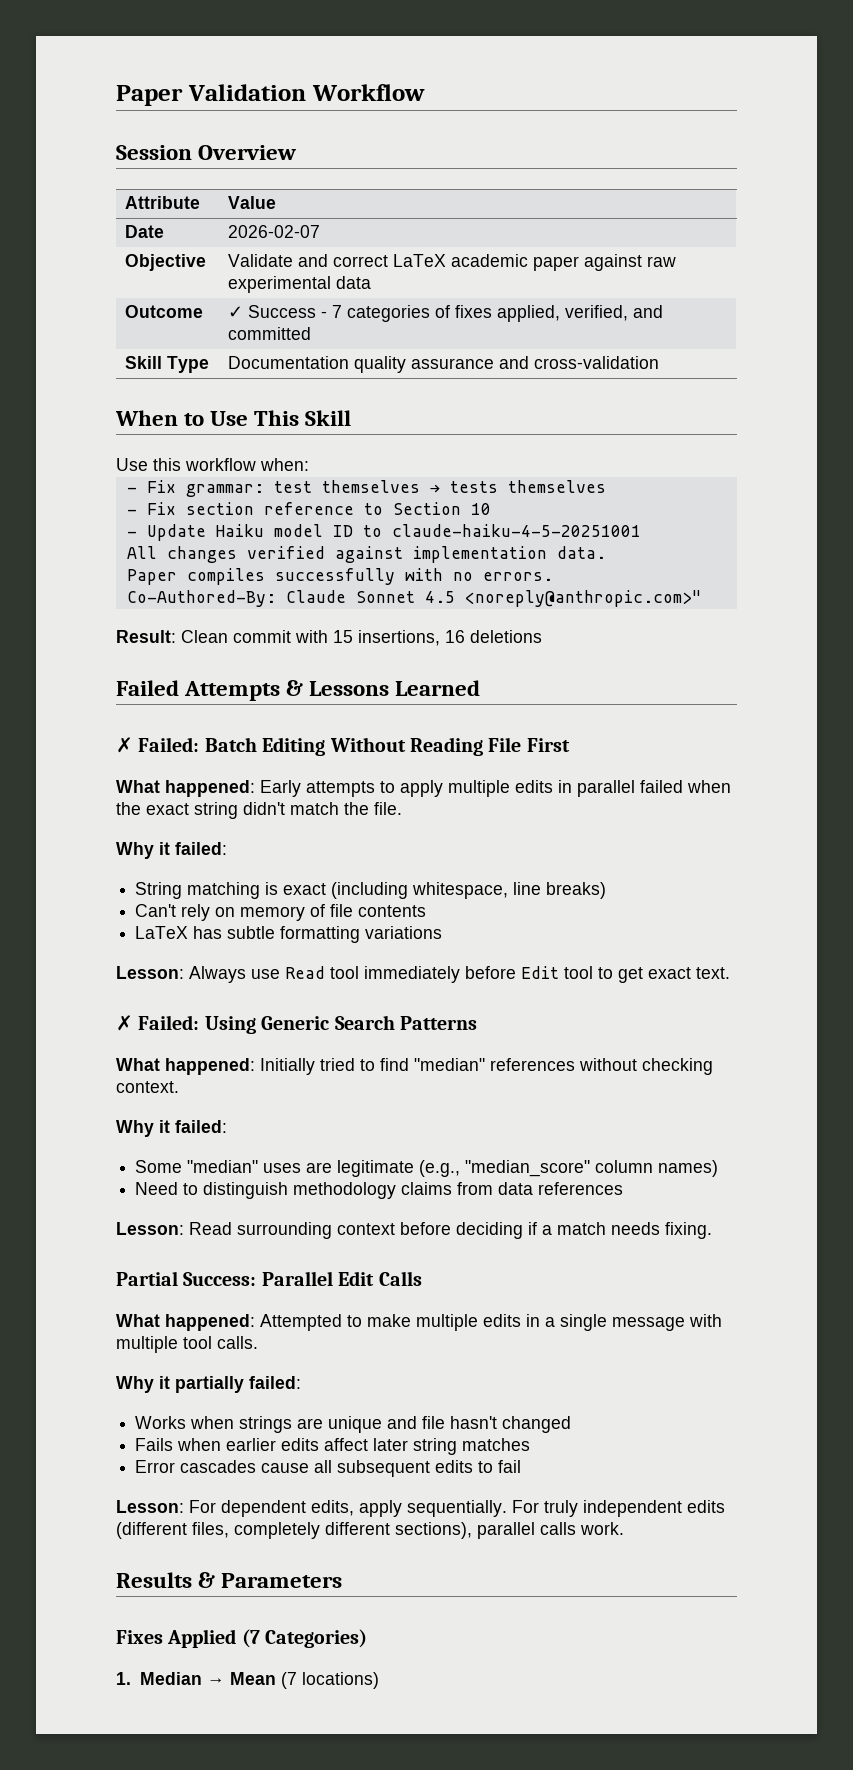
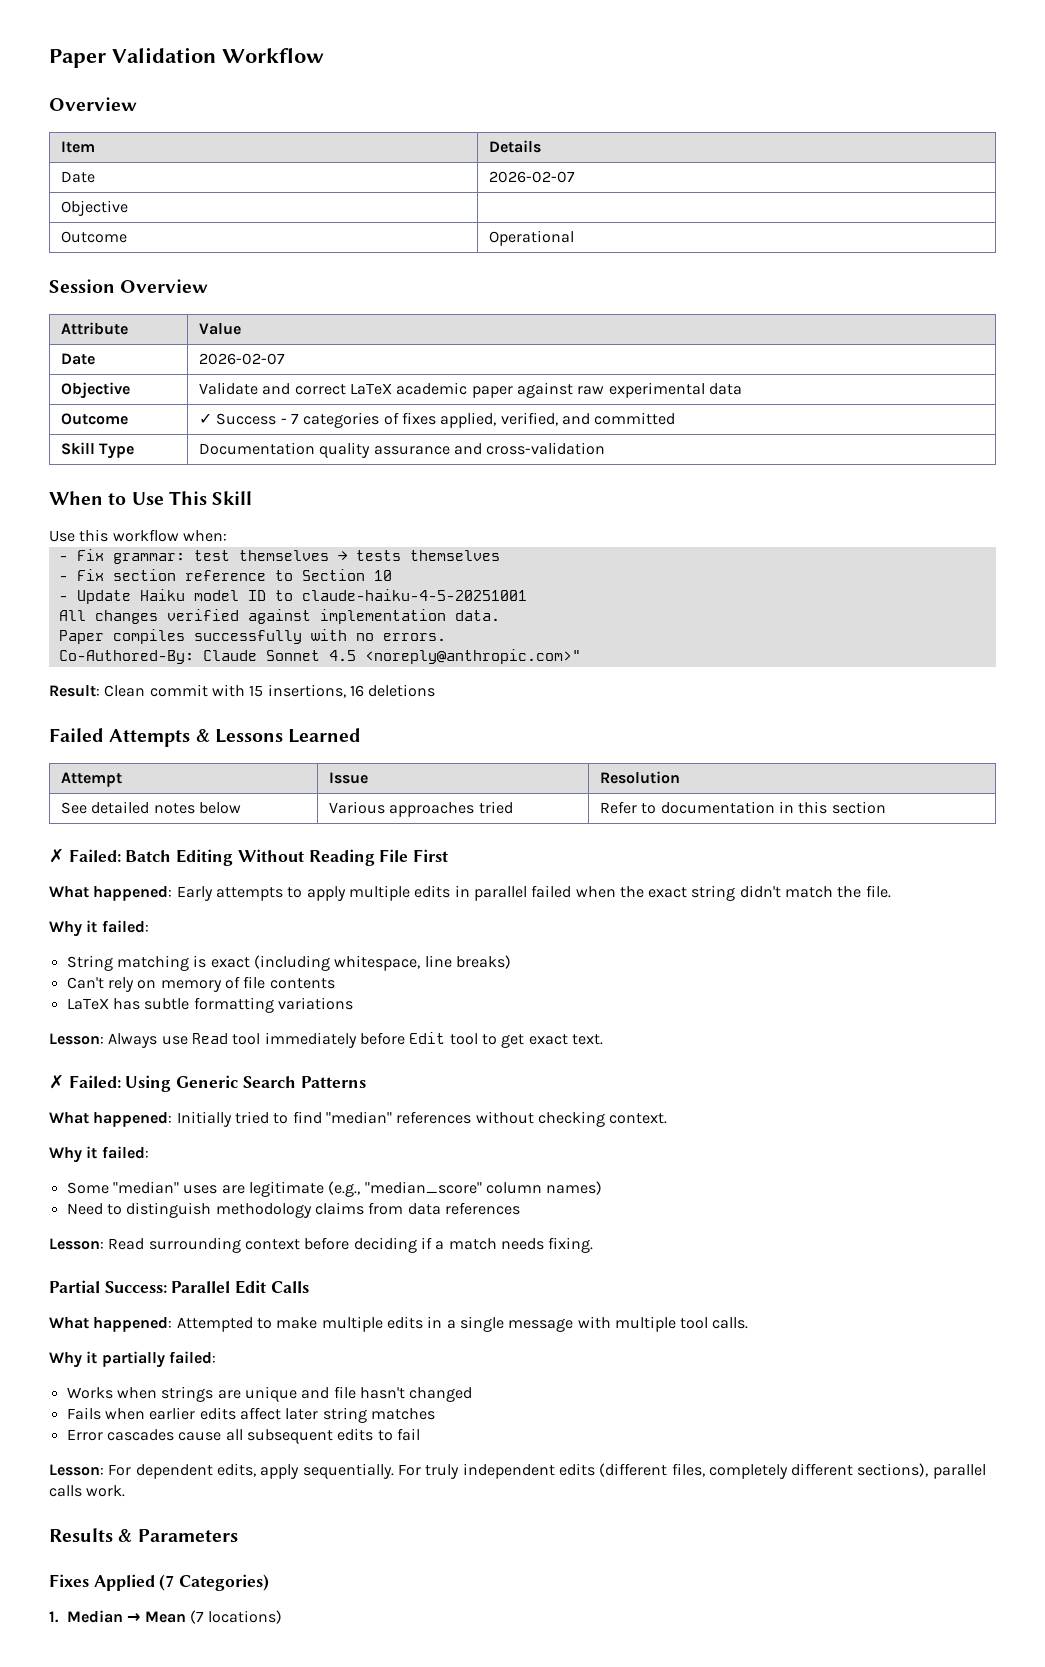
(425, 92) none -> [49,97,137,111] [61,141,96,153] [489,140,542,153] [61,171,96,183] [489,171,576,183] [61,200,129,216] [61,231,128,243] [489,230,575,246] // Overview // Item | Details // Date | 2026-02-07 // Objective | // Outcome | Operational
(481, 688) none -> [61,772,123,787] [329,772,369,784] [600,771,681,784] [61,801,241,814] [329,801,513,817] [600,801,886,814] // Attempt | Issue | Resolution // See detailed notes below | Various approaches tried | Refer to documentation in this section

